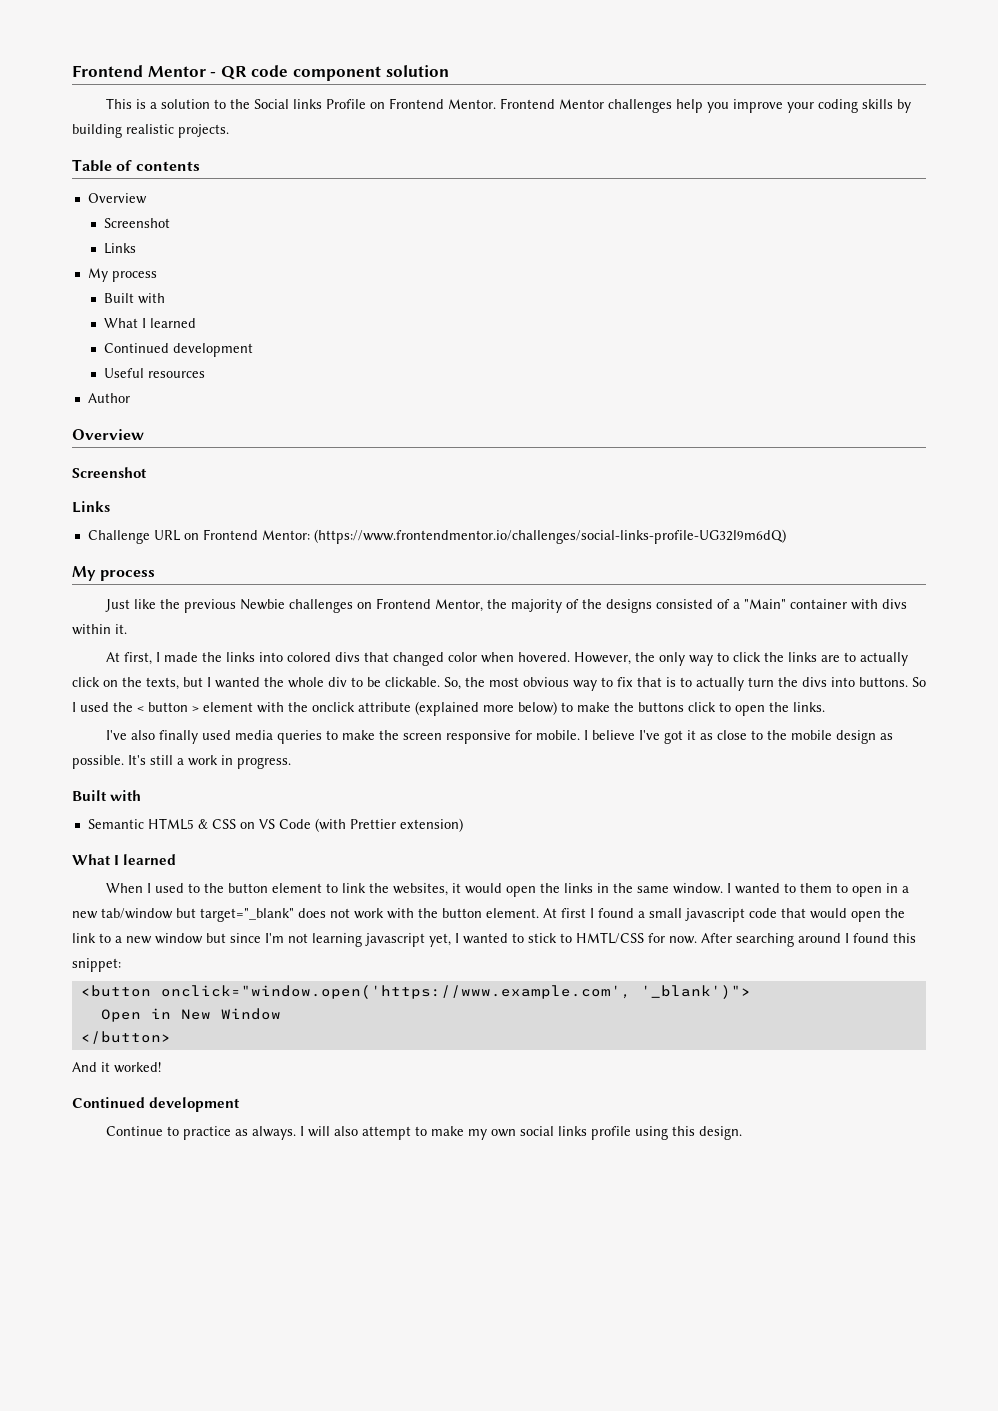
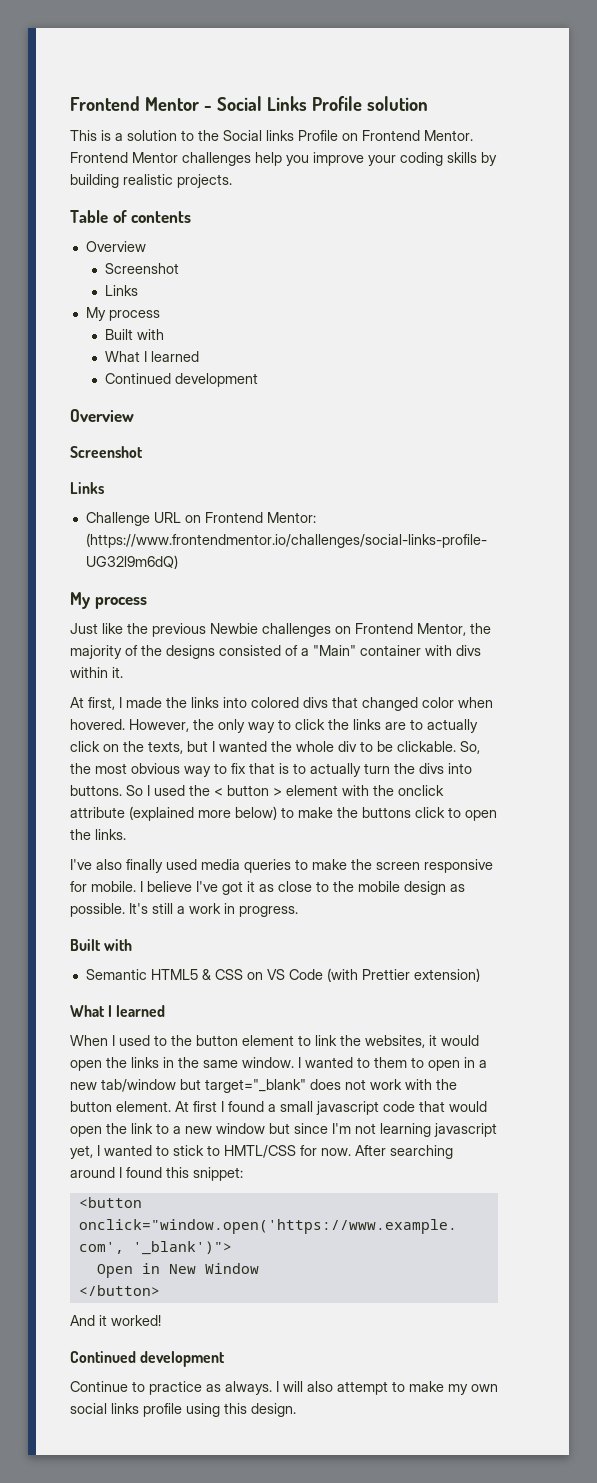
[220,65,381,81] QR code component -> [216,96,362,111] Social Links Profile
[103,368,205,378] [87,393,130,403] // Useful resources // Author -> (258, 380) none

